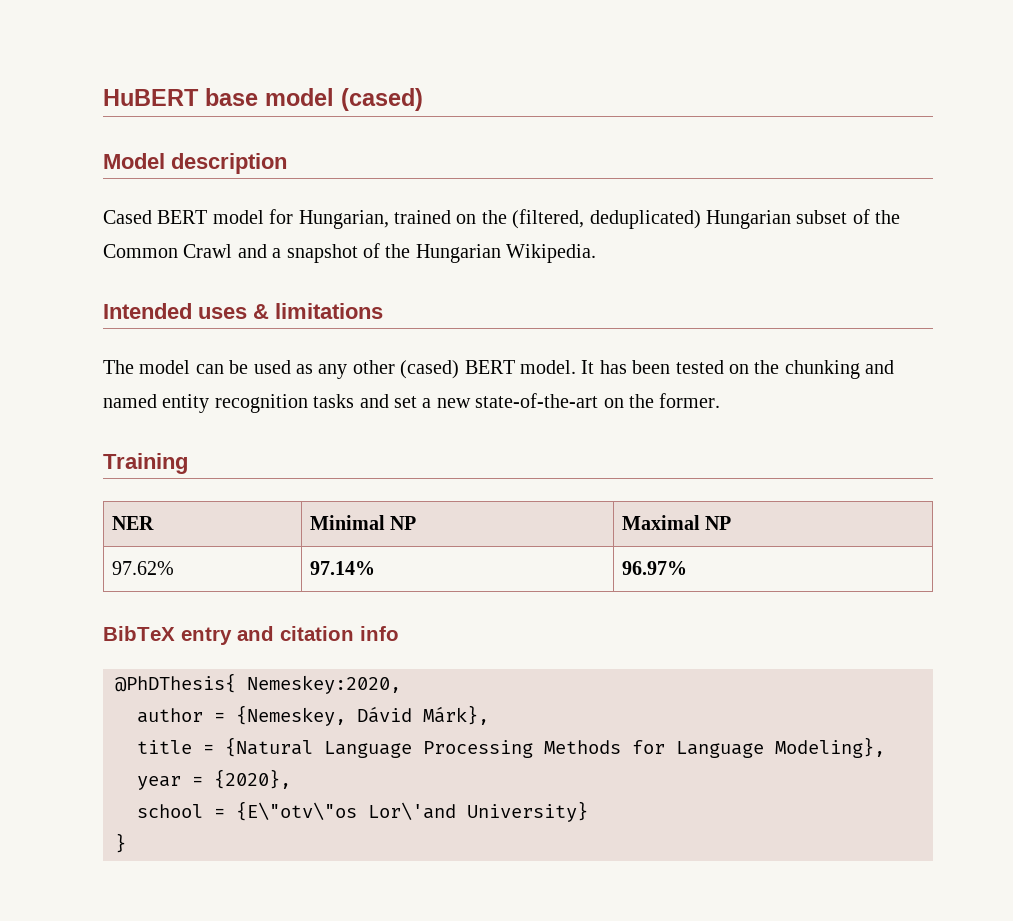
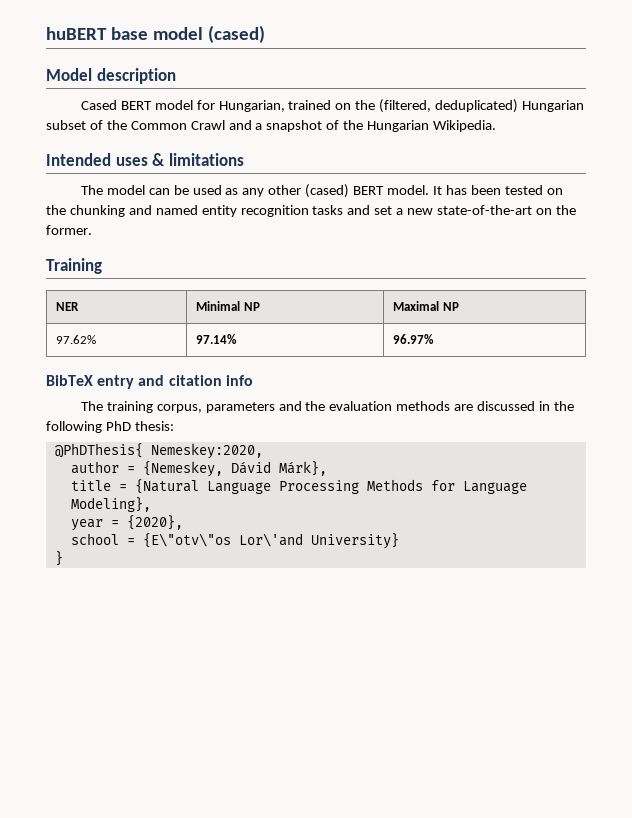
[103,89,199,106] HuBERT -> [46,27,107,40] huBERT
(399, 633) none -> [80,401,574,413] [46,421,174,433] // The training corpus, parameters and the evaluation methods are discussed in the following PhD thesis:

